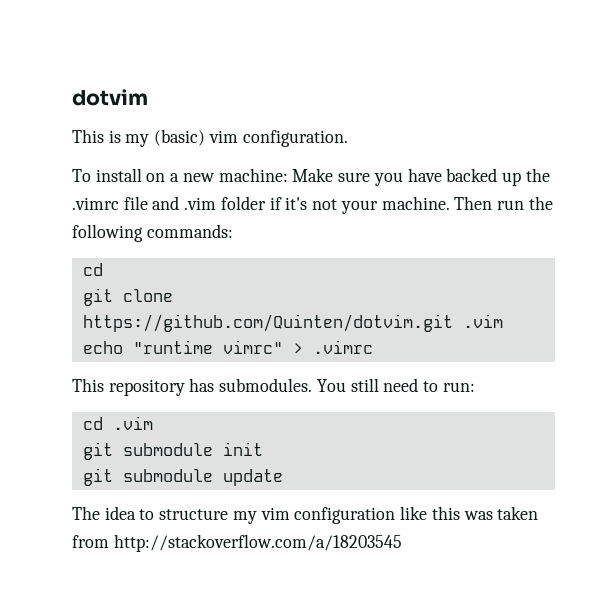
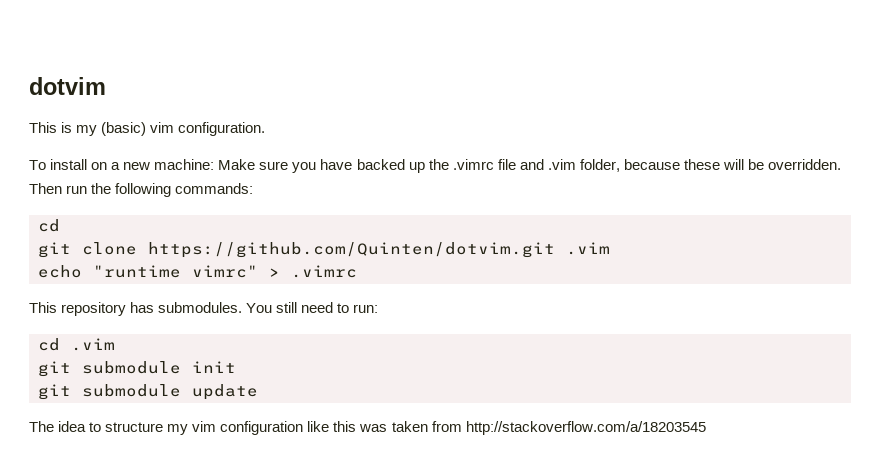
[220,196,450,214] folder if it's not your machine. -> [579,159,842,172] folder, because these will be overridden.

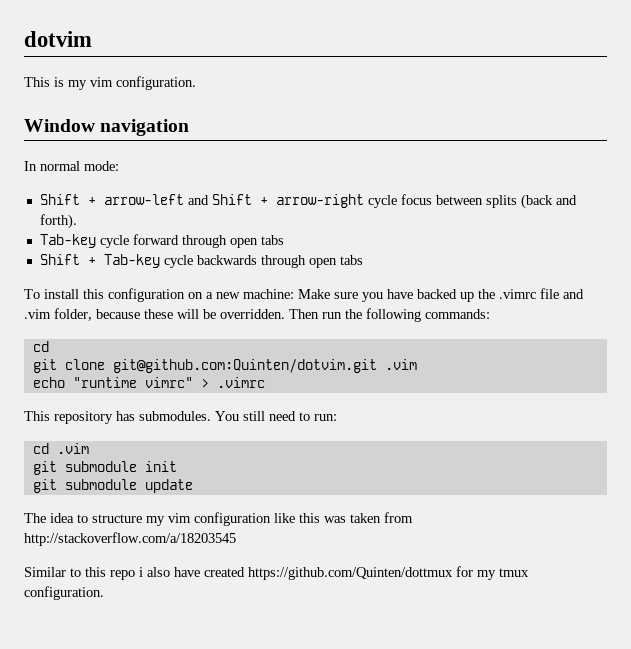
[101,122,147,136] (basic) -> (87, 85) none
(266, 129) none -> [24,119,190,136] [24,161,119,171] [39,194,577,209] [39,214,77,229] [39,234,284,248] [39,254,363,268] // Window navigation // In normal mode: // Shift + arrow-left and Shift + arrow-right cycle focus between splits (back and forth). // Tab-key cycle forward through open tabs // Shift + Tab-key cycle backwards through open tabs
(88, 164) none -> [83,288,185,302] this configuration
[148,242,555,258] https://github.com/Quinten/dotvim.git -> [112,359,377,373] git@github.com:Quinten/dotvim.git
(706, 428) none -> [24,566,529,580] [24,586,104,600] // Similar to this repo i also have created https://github.com/Quinten/dottmux for my tmux configuration.

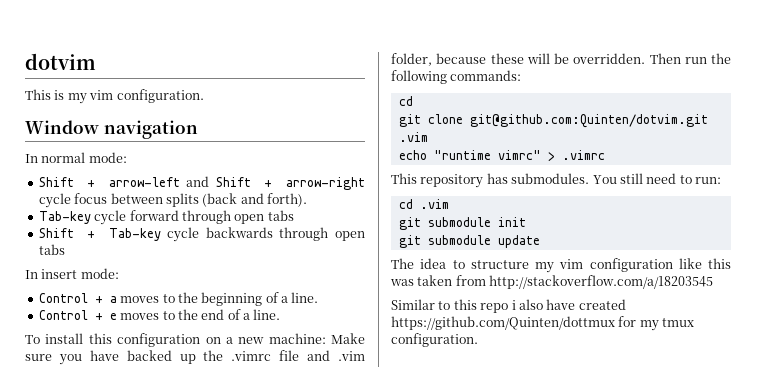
(363, 260) none -> [25,268,119,279] [38,292,319,306] [38,309,281,320] // In insert mode: // Control + a moves to the beginning of a line. // Control + e moves to the end of a line.

